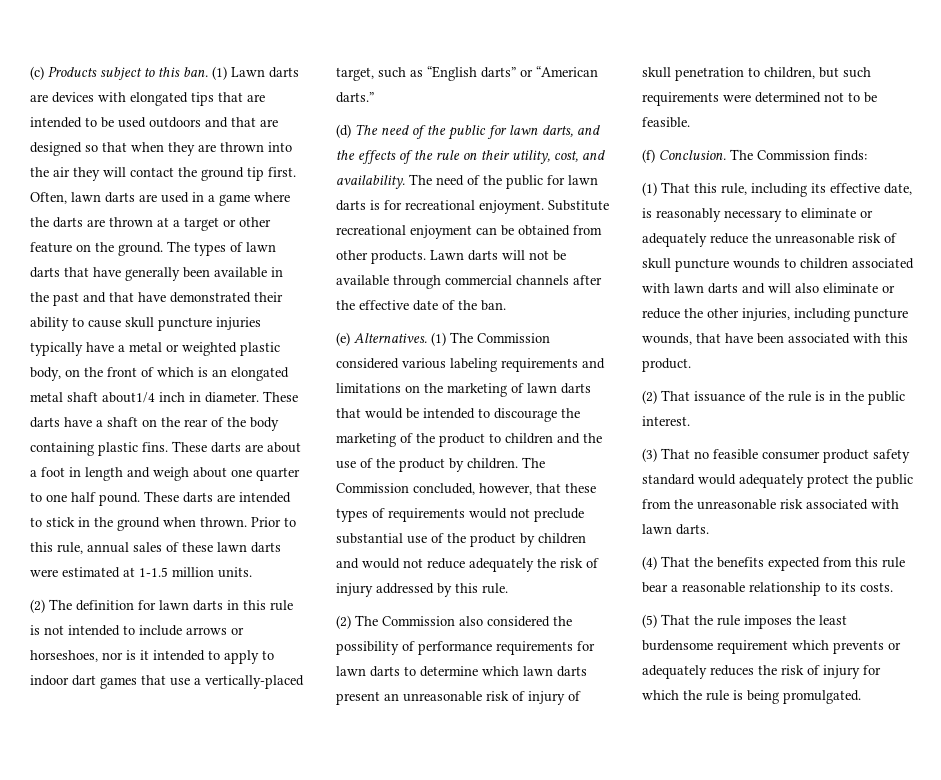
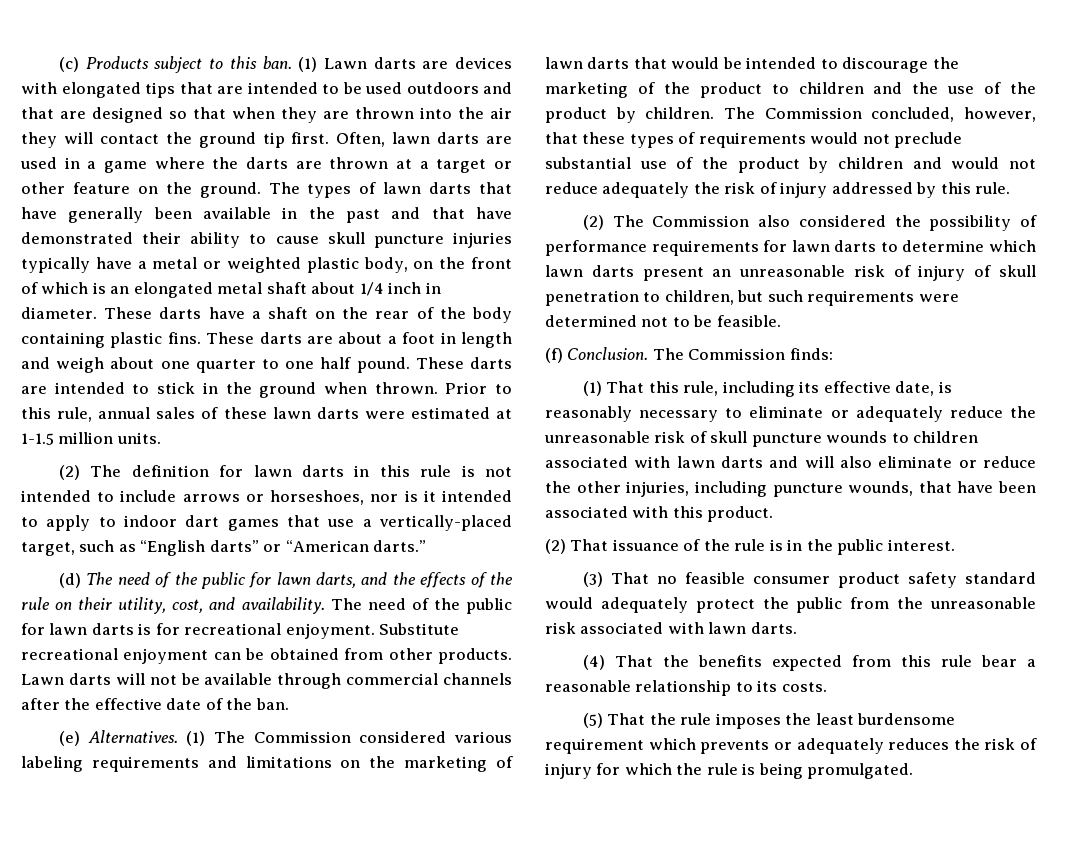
[102,392,155,403] about1/4 -> [311,282,384,296] about 1/4

